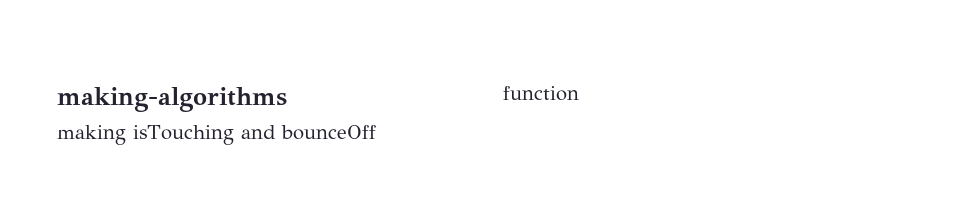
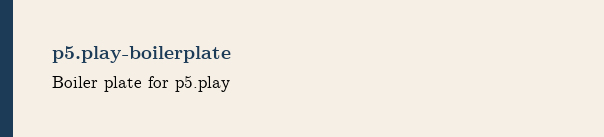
[57,87,287,112] [57,125,376,145] [503,86,579,101] making-algorithms // making isTouching and bounceOff function -> [52,46,231,63] [52,75,230,92] p5.play-boilerplate // Boiler plate for p5.play

